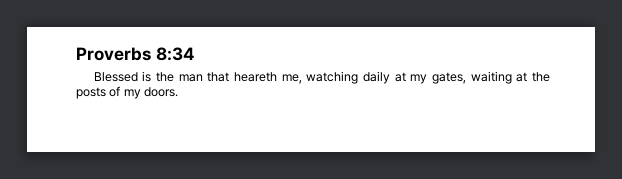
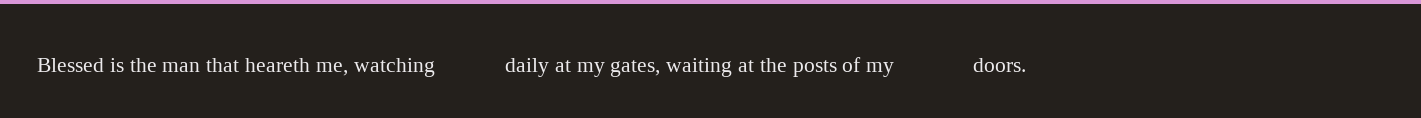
[76,47,195,61] Proverbs 8:34 // -> (37, 65) none

